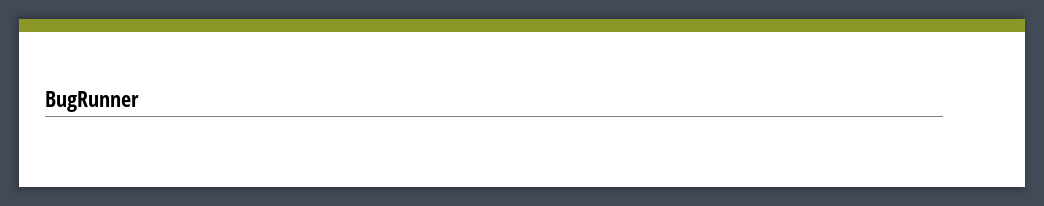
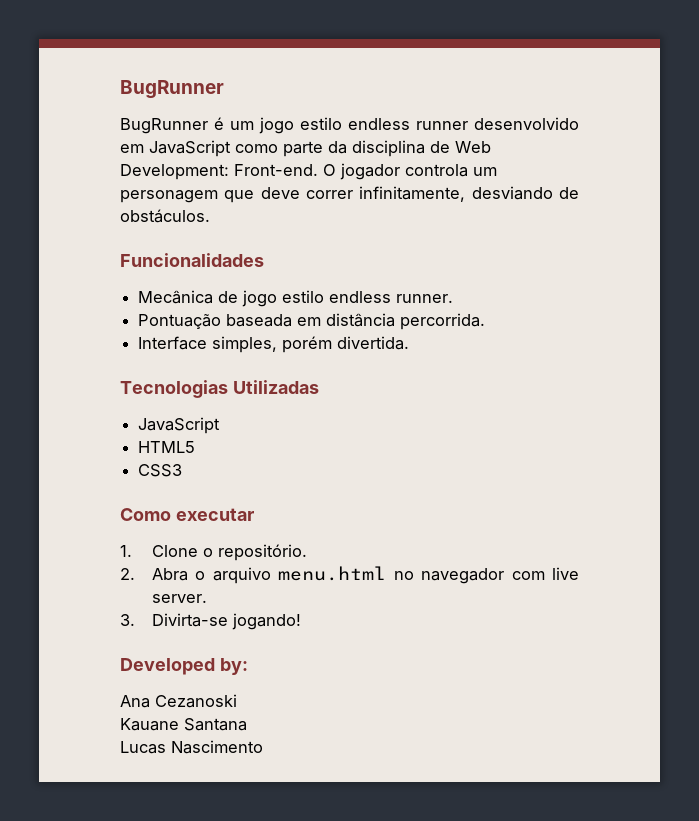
[45,91,139,112] BugRunner -> [120,80,224,99] [120,117,579,134] [120,140,491,157] [120,163,497,180] [120,186,579,203] [120,209,210,223] [120,253,264,267] [138,290,454,307] [138,313,486,330] [138,336,410,353] [120,380,319,398] [138,417,221,434] [138,441,196,453] [138,464,183,477] [120,508,254,521] [120,544,307,561] [120,566,579,584] [151,594,207,603] [120,613,301,630] [120,658,248,675] [120,694,237,708] [120,718,247,731] [120,740,263,754] BugRunner // BugRunner é um jogo estilo endless runner desenvolvido em JavaScript como parte da disciplina de Web Development: Front-end. O jogador controla um personagem que deve correr infinitamente, desviando de obstáculos. // Funcionalidades // Mecânica de jogo estilo endless runner. // Pontuação baseada em distância percorrida. // Interface simples, porém divertida. // Tecnologias Utilizadas // JavaScript // HTML5 // CSS3 // Como executar // 1. Clone o repositório. // 2. Abra o arquivo menu.html no navegador com live server. // 3. Divirta-se jogando! // Developed by: // Ana Cezanoski // Kauane Santana // Lucas Nascimento

